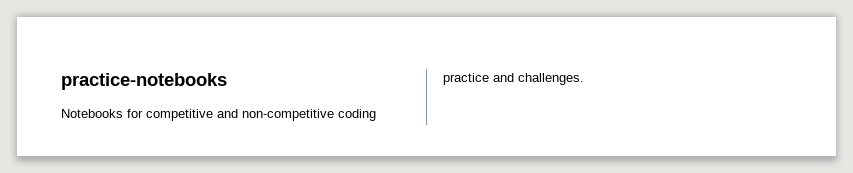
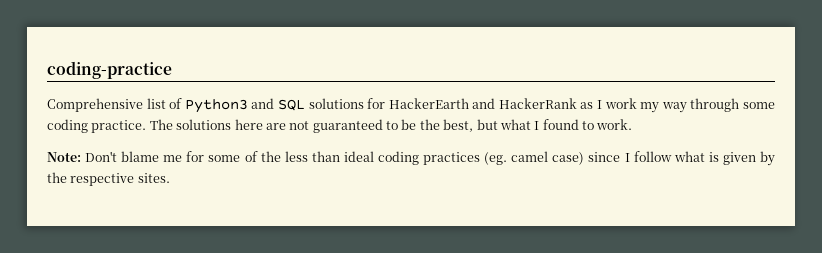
[61,73,227,90] [61,109,376,121] [443,73,584,85] practice-notebooks // Notebooks for competitive and non-competitive coding practice and challenges. -> [47,61,172,79] [47,98,776,113] [47,119,633,133] [47,151,776,166] [47,172,170,186] coding-practice // Comprehensive list of Python3 and SQL solutions for HackerEarth and HackerRank as I work my way through some coding practice. The solutions here are not guaranteed to be the best, but what I found to work. // Note: Don't blame me for some of the less than ideal coding practices (eg. camel case) since I follow what is given by the respective sites.

